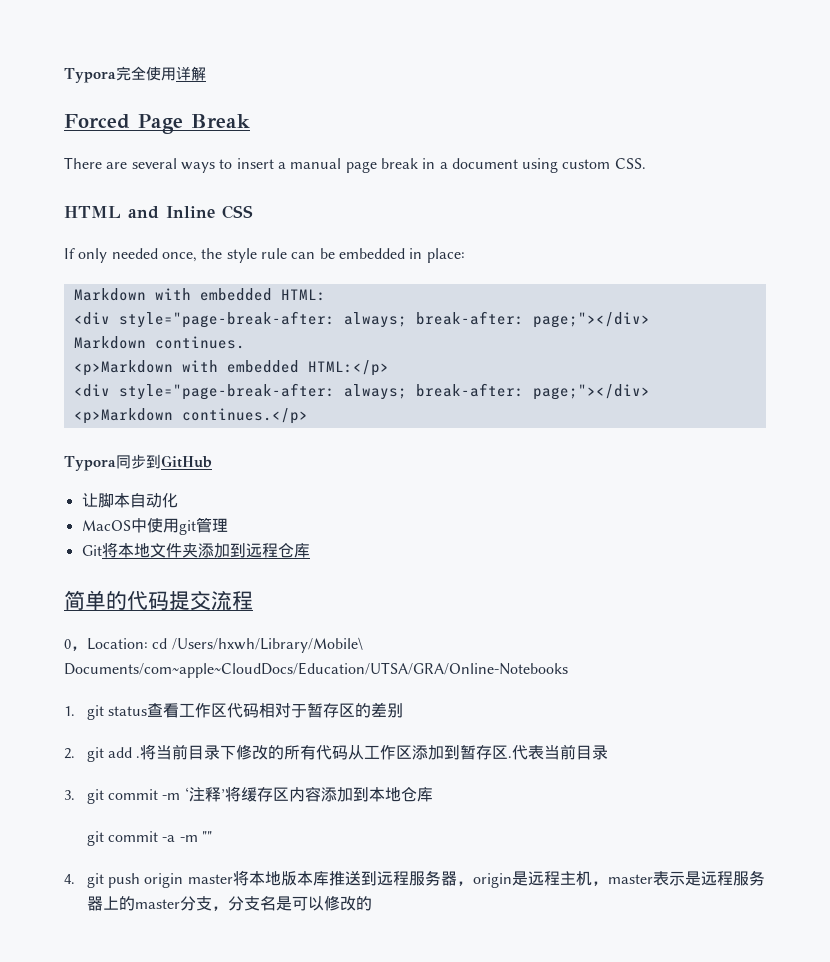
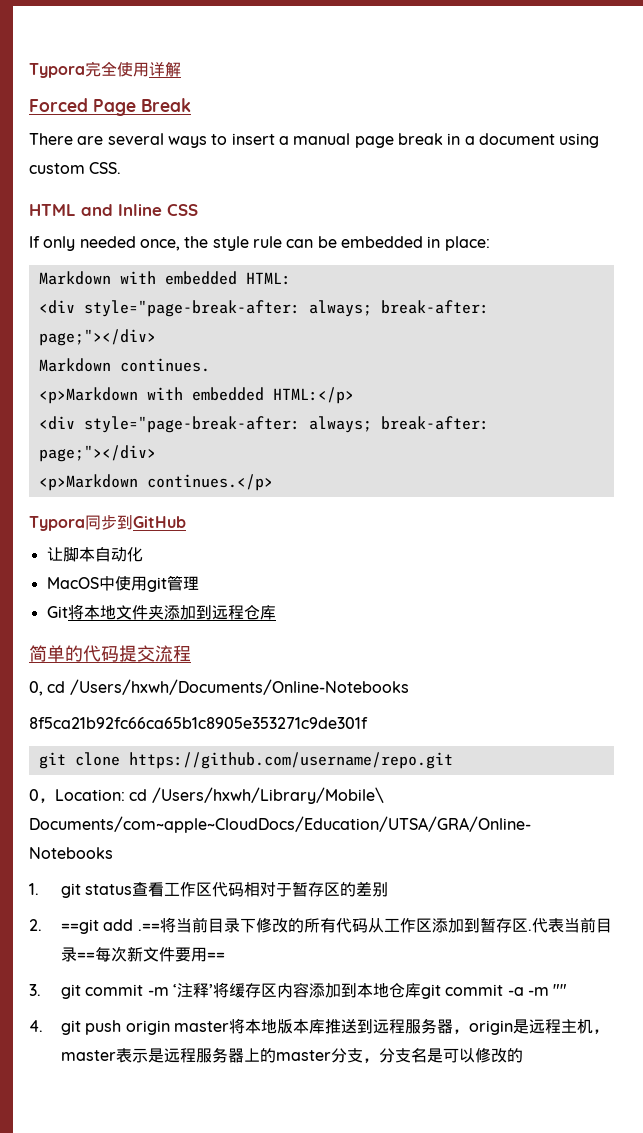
(253, 600) none -> [29,679,409,696] [29,717,368,729] [38,752,453,769] // 0, cd /Users/hxwh/Documents/Online-Notebooks // 8f5ca21b92fc66ca65b1c8905e353271c9de301f // git clone https://github.com/username/repo.git
[86,747,141,762] git add . -> [60,919,160,934] ==git add .==
(609, 752) none -> [76,946,225,962] ==每次新文件要用==
(433, 794) // -> (421, 990) none

